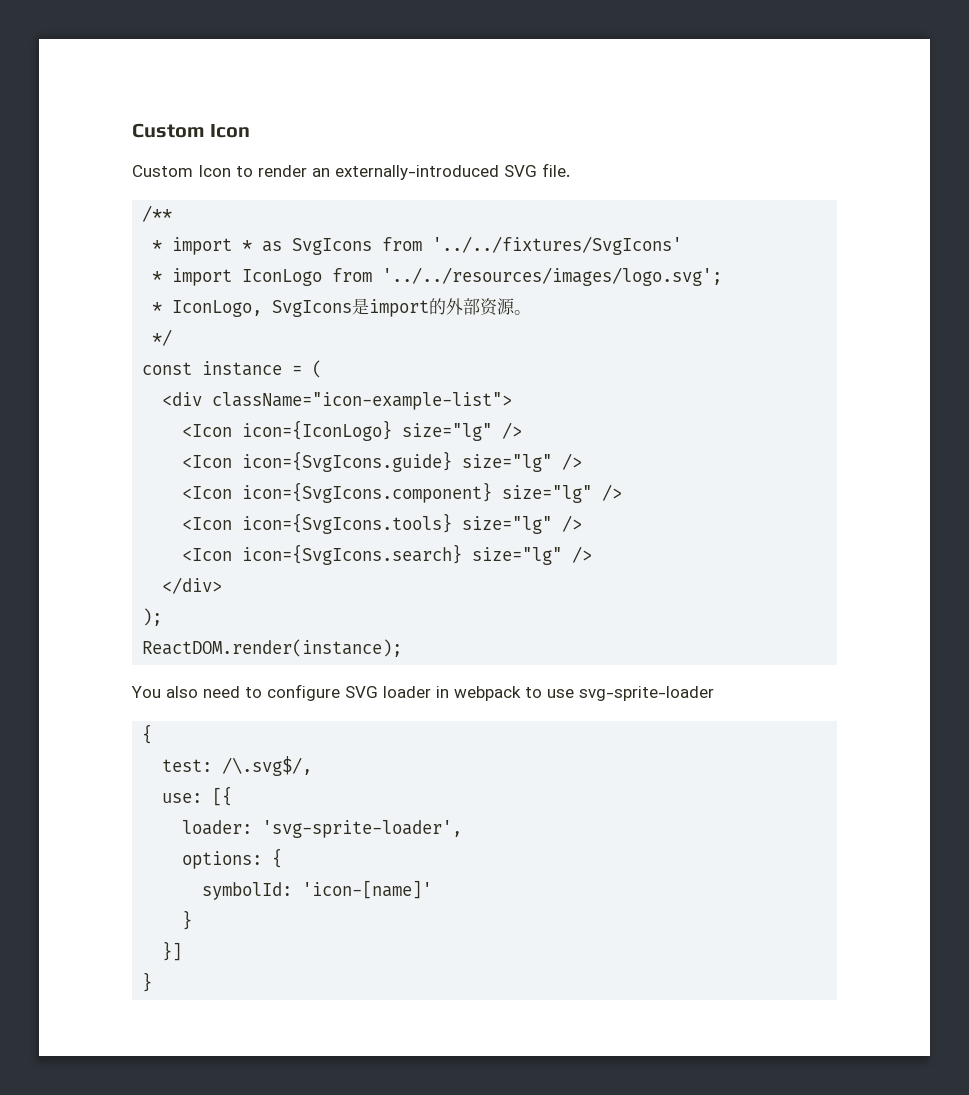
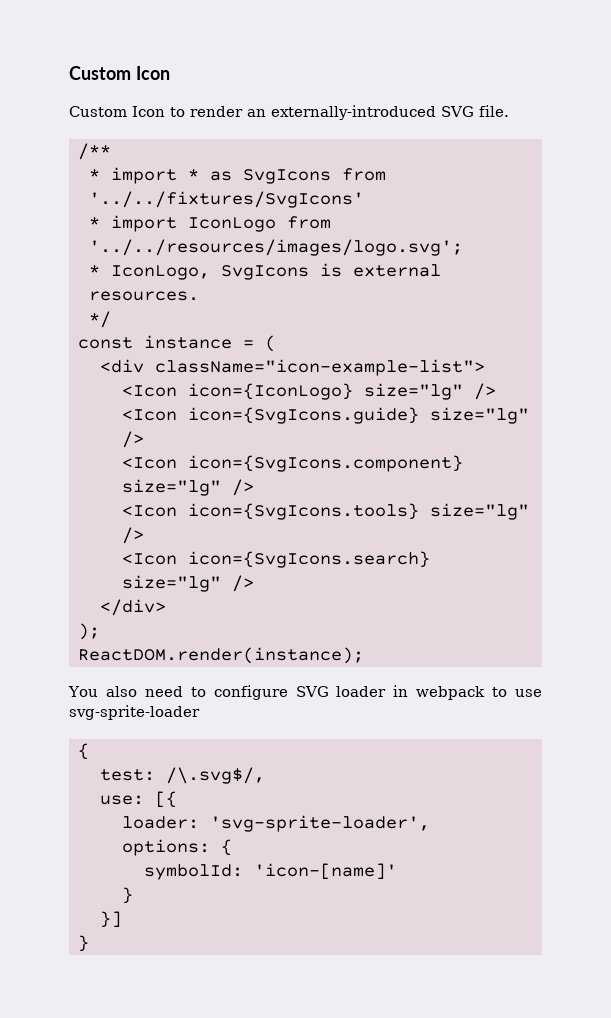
[352,298,532,317] 是import的外部资源。 -> [320,263,441,277] [89,291,199,301] is external resources.

